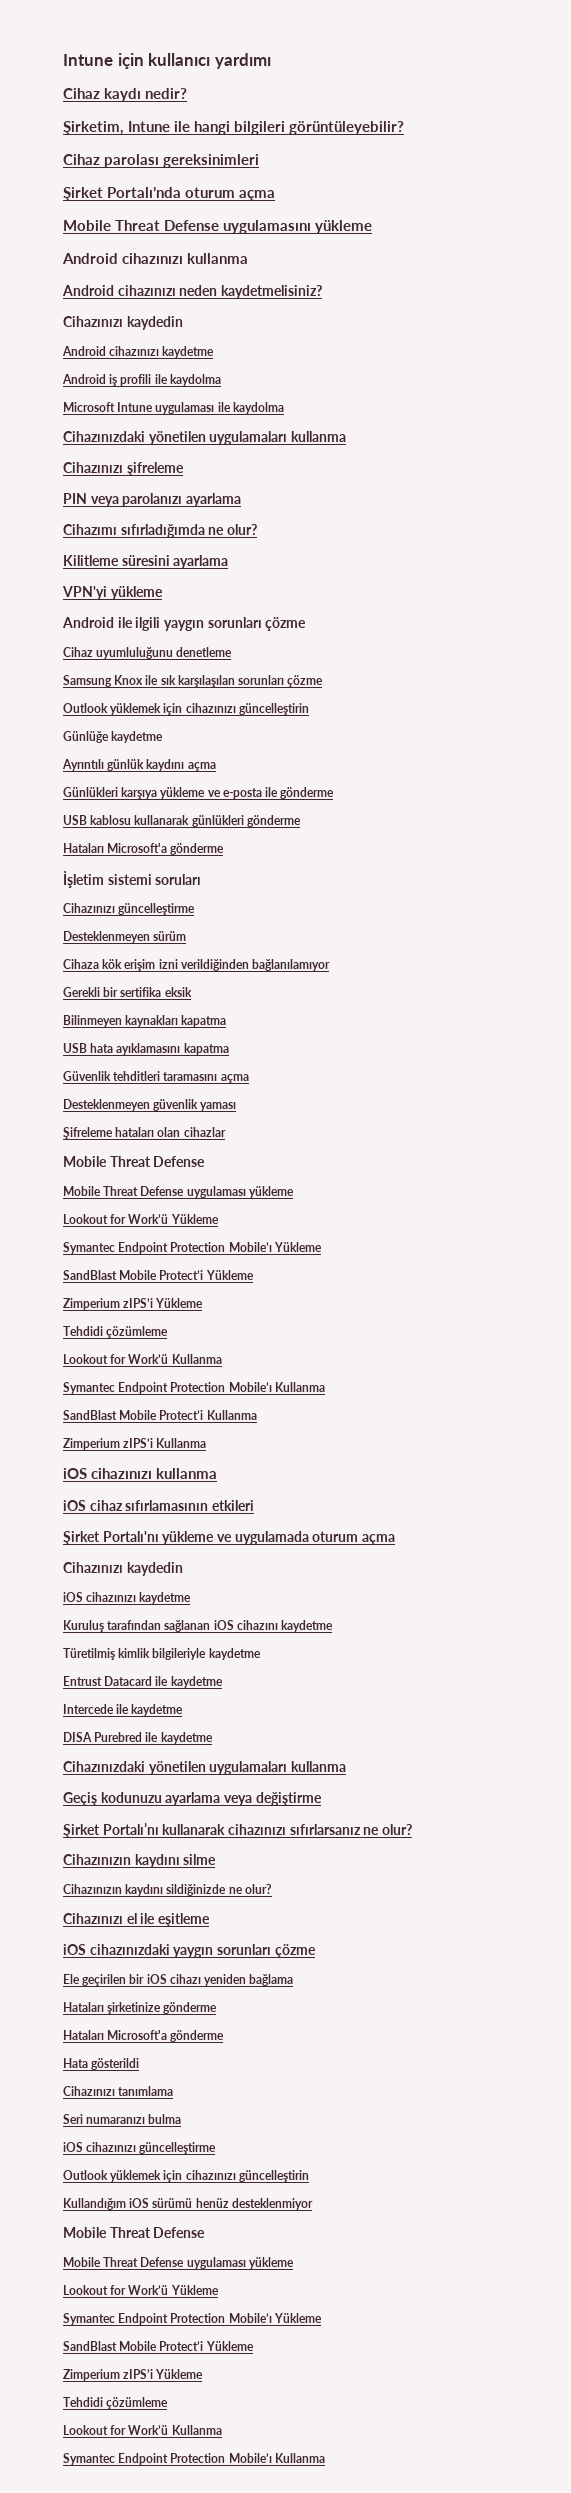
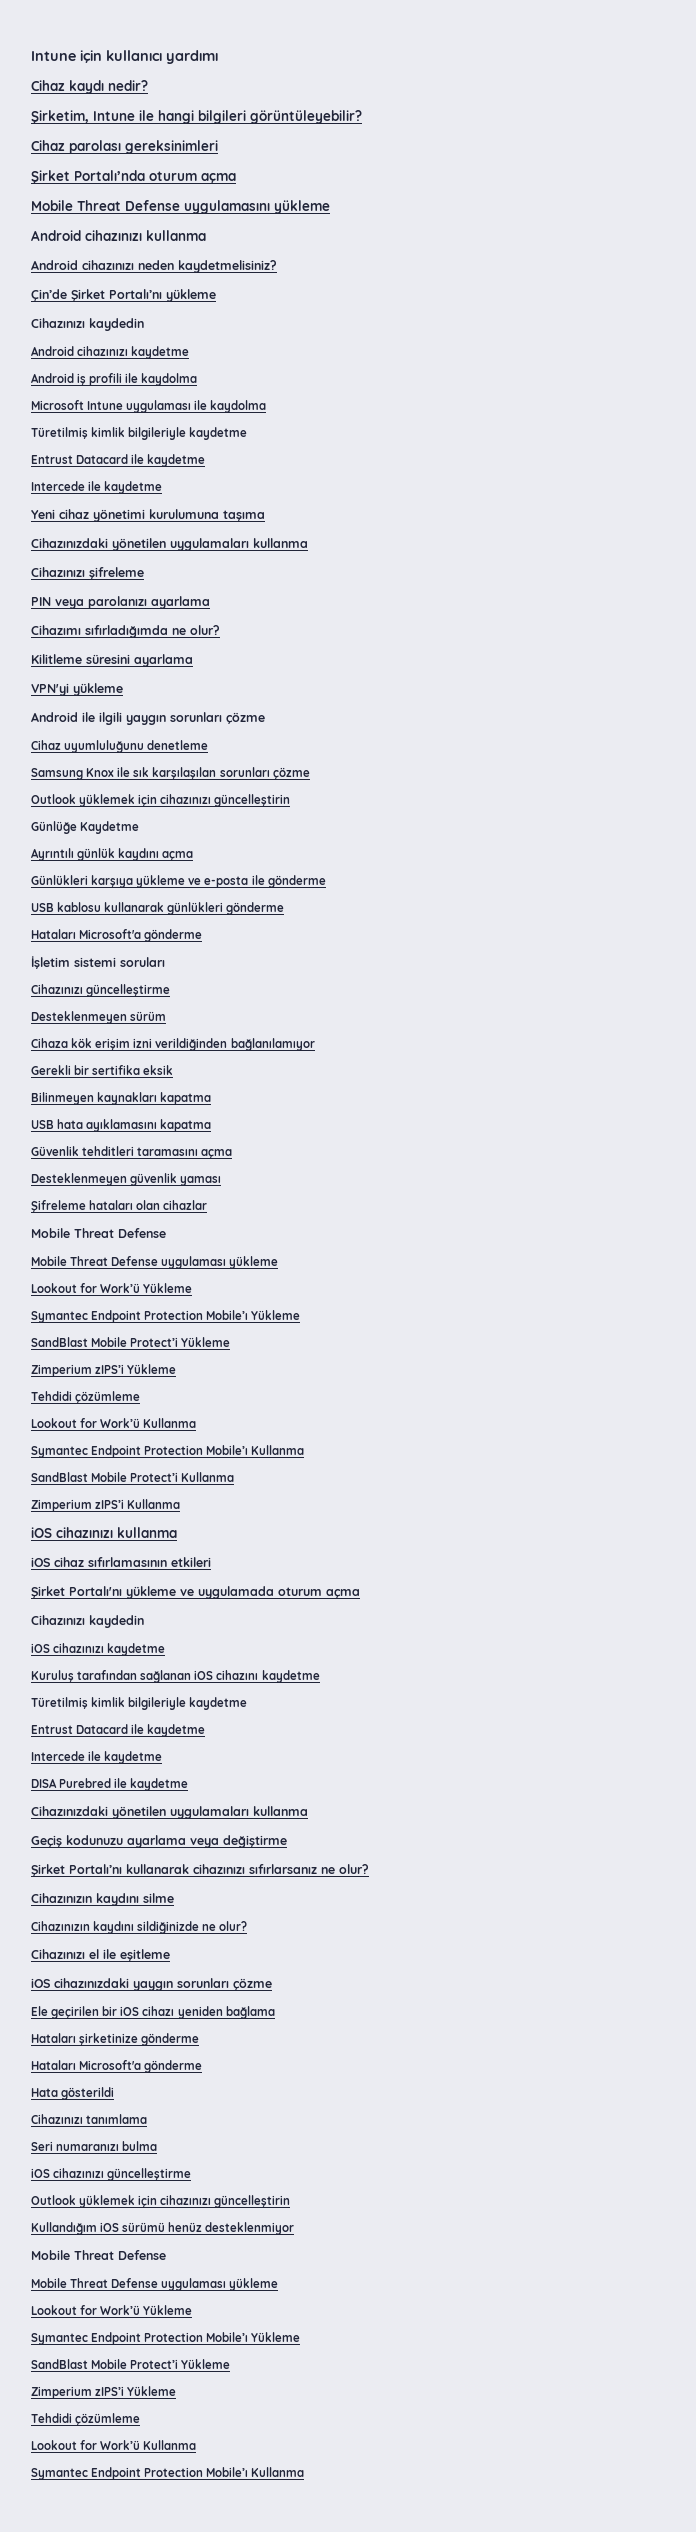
(322, 292) none -> [31,289,216,302] // Çin’de Şirket Portalı’nı yükleme
(284, 408) none -> [31,427,248,440] [31,454,206,467] [31,481,163,494] [31,509,265,522] // Türetilmiş kimlik bilgileriyle kaydetme // Entrust Datacard ile kaydetme // Intercede ile kaydetme // Yeni cihaz yönetimi kurulumuna taşıma
[111,731,164,743] kaydetme -> [80,821,140,834] Kaydetme

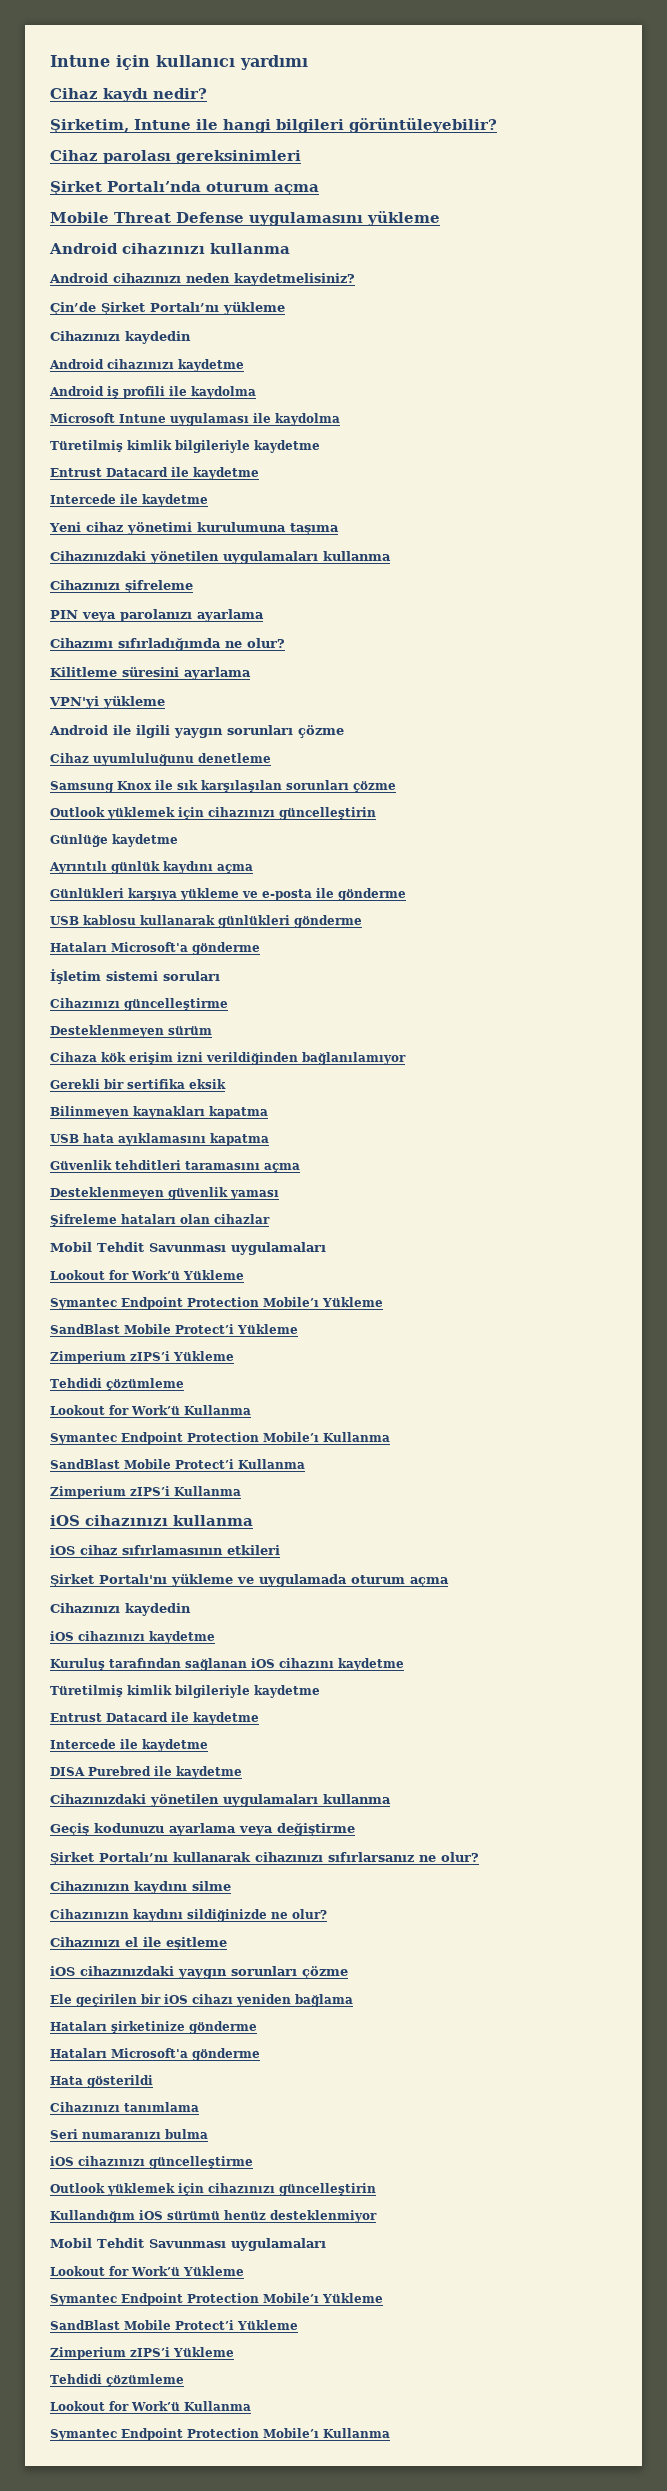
[80,821,140,834] Kaydetme -> [112,834,178,847] kaydetme
[31,1228,166,1238] [31,1256,279,1269] Mobile Threat Defense // Mobile Threat Defense uygulaması yükleme -> [50,1242,326,1255] Mobil Tehdit Savunması uygulamaları
[31,2250,166,2260] [31,2278,279,2291] Mobile Threat Defense // Mobile Threat Defense uygulaması yükleme -> [50,2238,326,2251] Mobil Tehdit Savunması uygulamaları

